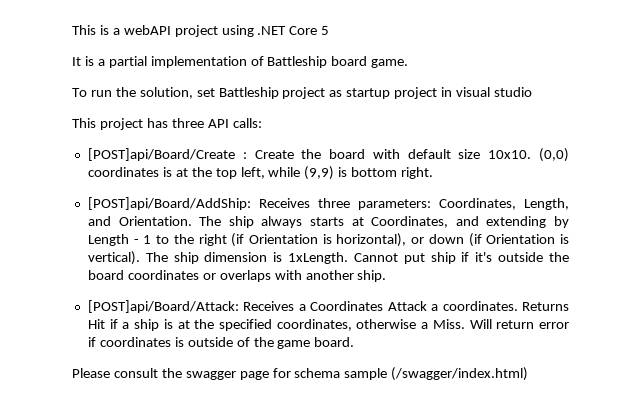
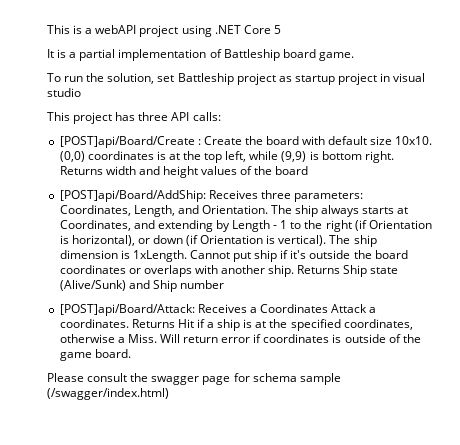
(434, 173) none -> [59,166,309,178] Returns width and height values of the board
(387, 276) none -> [297,265,399,277] [59,280,224,292] Returns Ship state (Alive/Sunk) and Ship number

